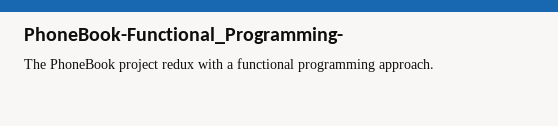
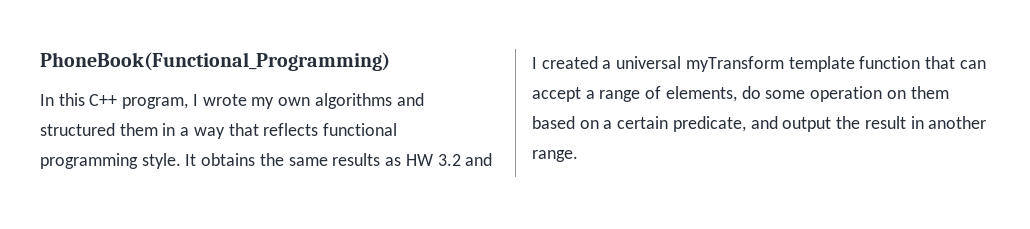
[24,27,343,44] [24,58,434,72] PhoneBook-Functional_Programming- // The PhoneBook project redux with a functional programming approach. -> [40,52,390,71] [40,93,424,109] [40,123,398,139] [40,153,493,169] [532,56,986,72] [532,86,949,102] [532,116,987,132] [532,150,578,162] PhoneBook(Functional_Programming) // In this C++ program, I wrote my own algorithms and structured them in a way that reflects functional programming style. It obtains the same results as HW 3.2 and I created a universal myTransform template function that can accept a range of elements, do some operation on them based on a certain predicate, and output the result in another range.

